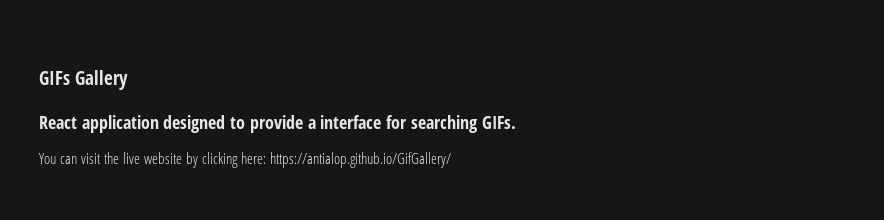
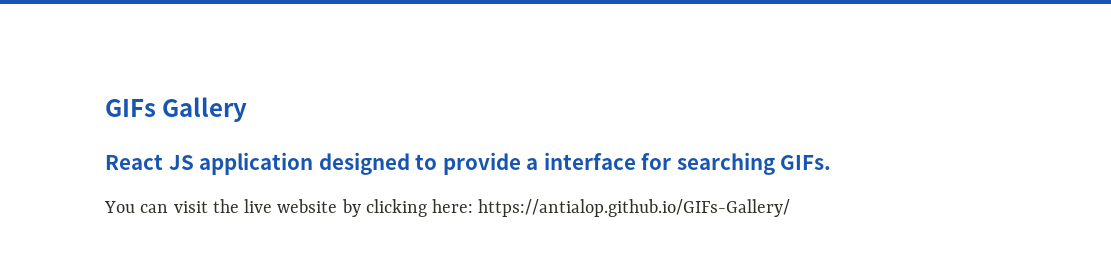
(77, 122) none -> [168,155,194,170] JS
[270,152,452,168] https://antialop.github.io/GifGallery/ -> [478,199,791,217] https://antialop.github.io/GIFs-Gallery/

